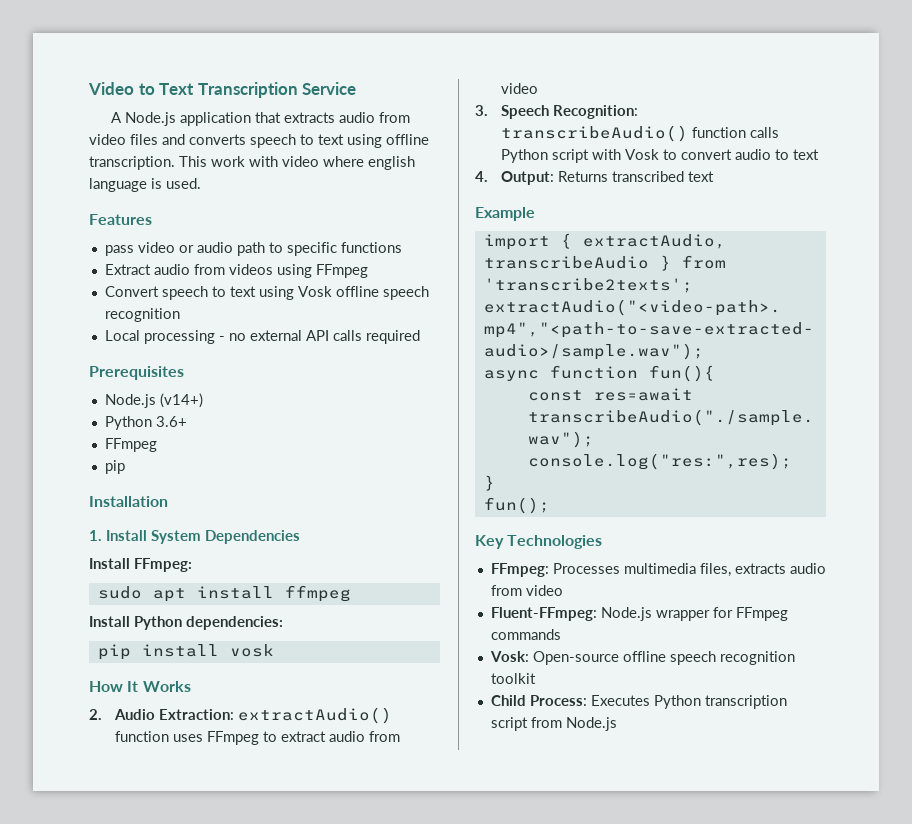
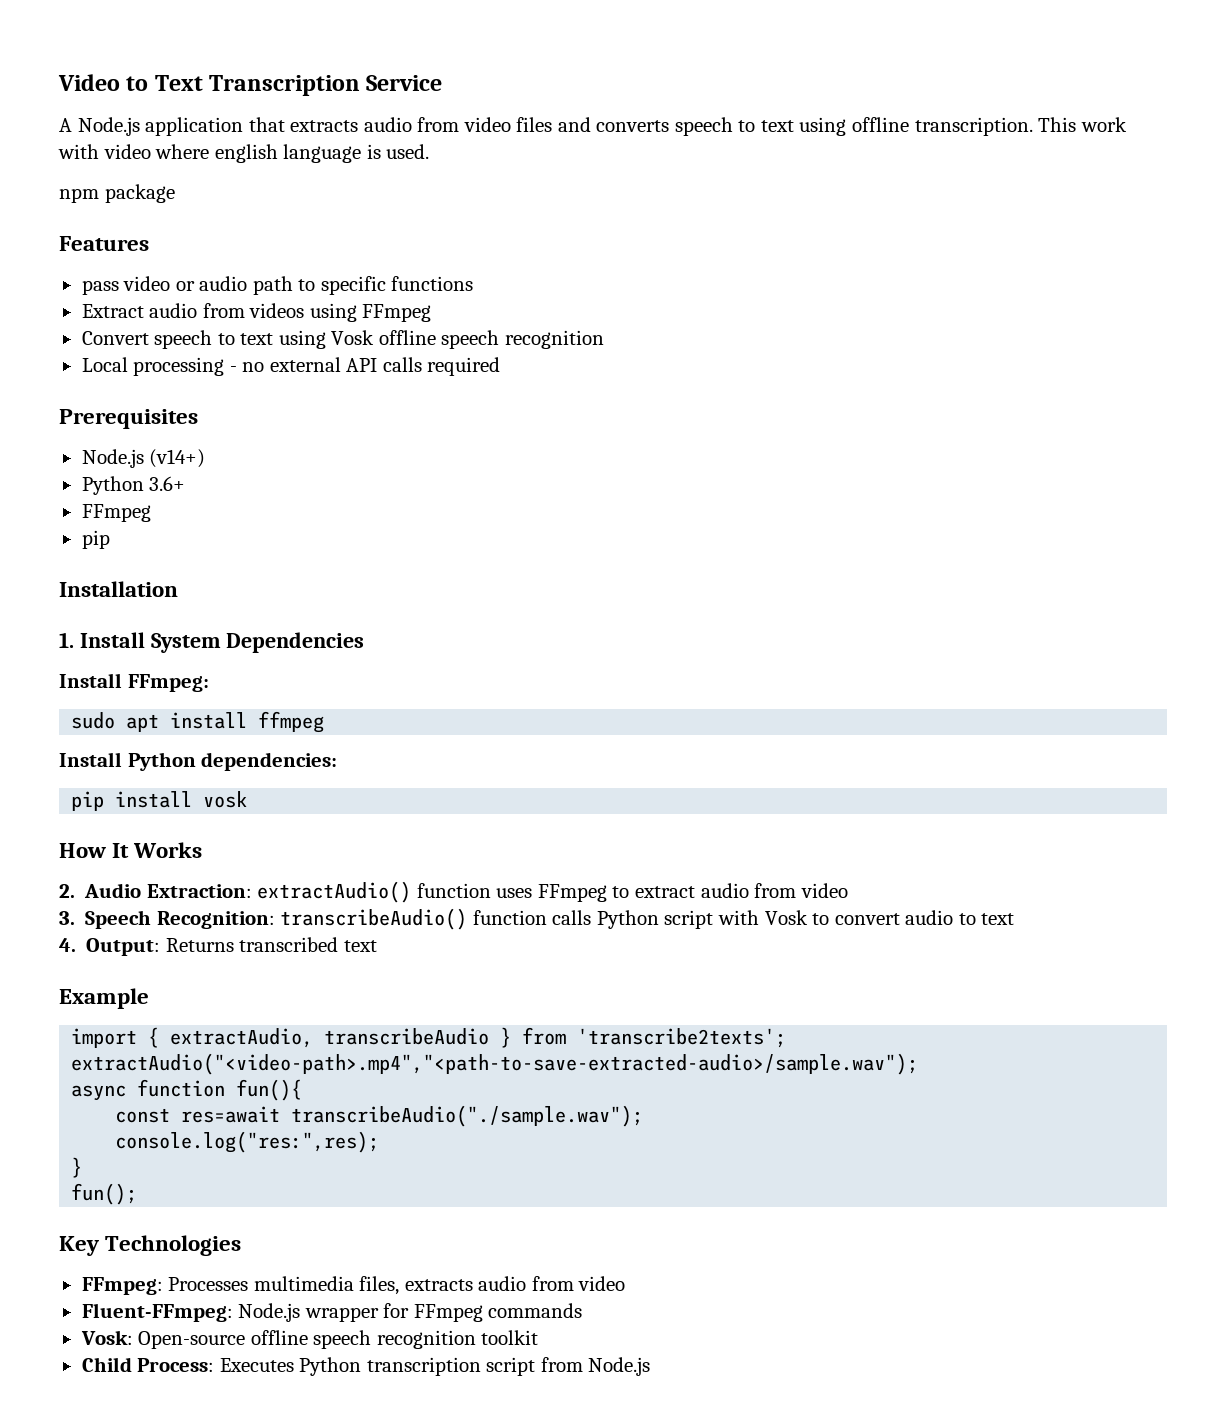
(201, 183) none -> [59,184,175,203] // npm package

